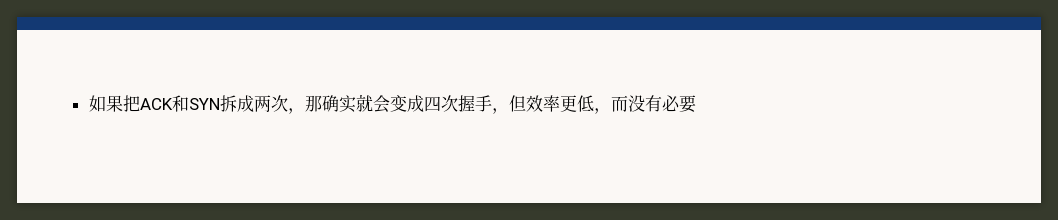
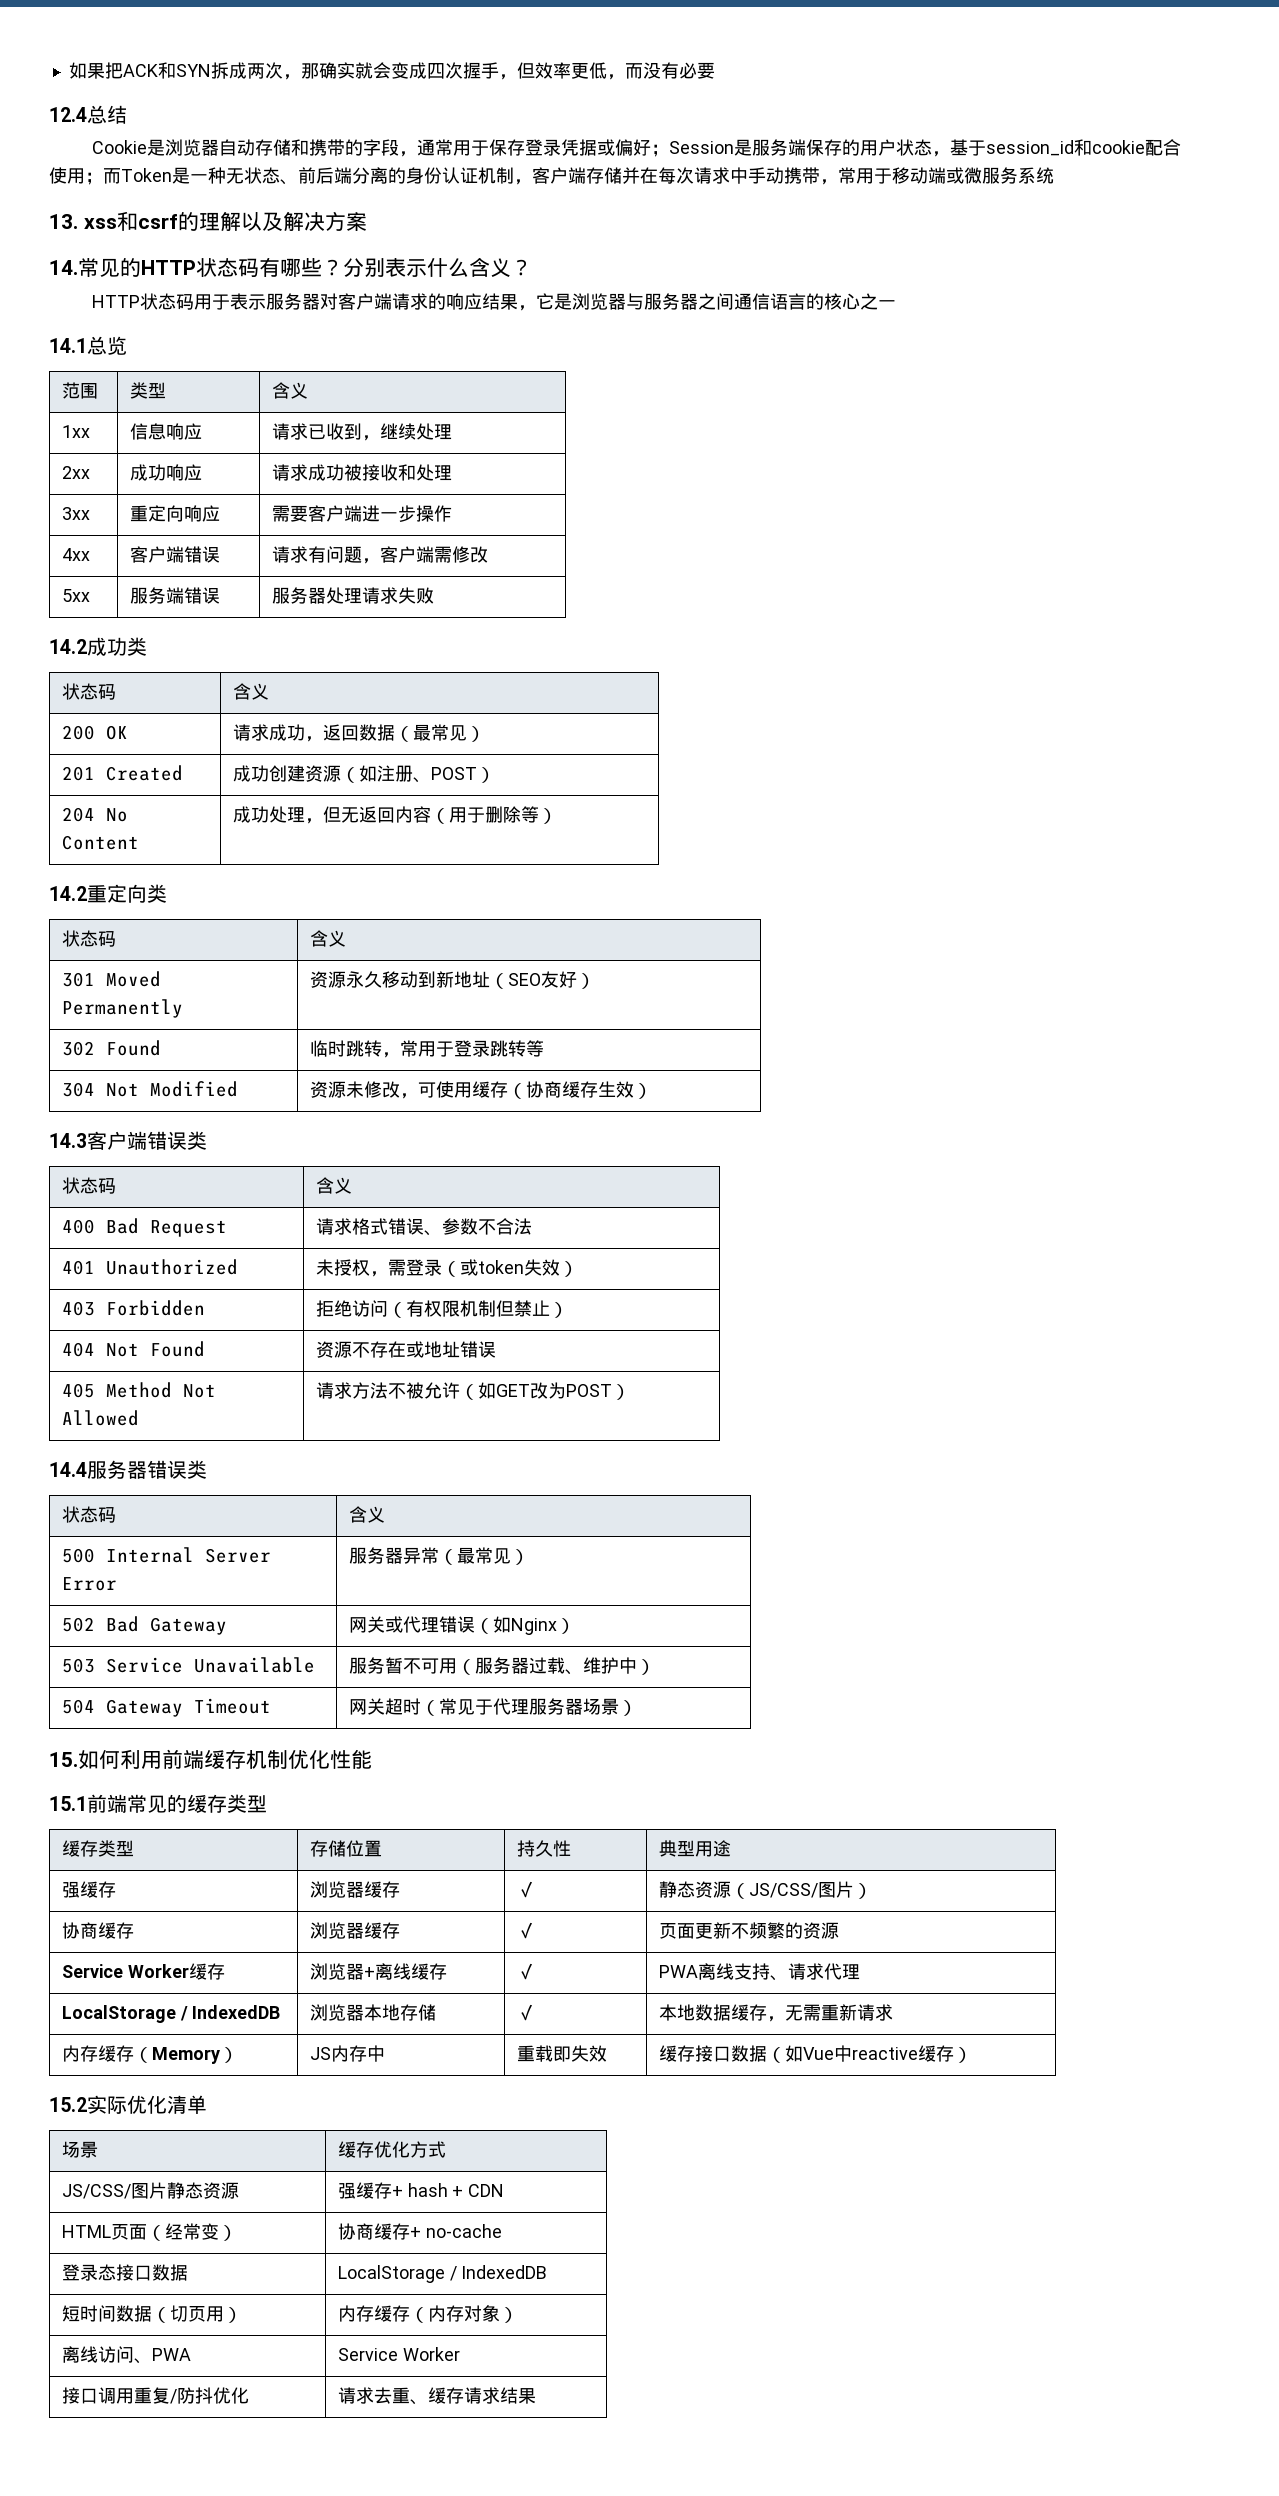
(696, 104) none -> [49,105,127,124] [91,139,1181,157] [49,167,1054,185] [49,211,367,231] [49,257,532,278] [91,293,896,311] [49,336,127,355] [61,382,98,399] [129,382,166,399] [271,382,308,399] [61,425,90,438] [129,423,202,440] [271,423,452,441] [61,466,90,479] [129,464,202,481] [271,464,452,481] [61,507,90,520] [129,505,220,522] [271,505,452,522] [61,548,90,561] [129,546,220,563] [271,546,488,564] [61,589,90,602] [129,587,220,604] [271,587,434,604] [49,637,147,656] [61,683,116,700] [232,683,269,700] [61,725,128,740] [232,724,485,742] [61,765,183,781] [232,765,495,783] [61,807,128,822] [61,835,139,850] [232,806,557,824] [49,884,167,903] [61,930,116,947] [309,930,346,947] [61,971,161,987] [61,999,183,1018] [309,971,595,989] [61,1040,161,1056] [309,1040,544,1058] [61,1081,238,1097] [309,1081,652,1099] [49,1131,207,1150] [61,1177,116,1194] [315,1177,352,1194] [61,1218,227,1237] [315,1218,532,1236] [61,1259,238,1275] [315,1259,578,1277] [61,1300,205,1316] [315,1300,568,1318] [61,1341,205,1357] [315,1341,496,1358] [61,1382,216,1398] [61,1410,139,1426] [315,1382,630,1400] [49,1460,207,1479] [61,1506,116,1523] [348,1506,385,1523] [61,1547,271,1563] [61,1577,117,1591] [348,1547,529,1565] [61,1616,227,1635] [348,1616,575,1635] [61,1657,315,1673] [348,1657,655,1675] [61,1698,271,1717] [348,1698,637,1716] [49,1749,372,1769] [49,1794,267,1813] [61,1840,134,1857] [309,1840,382,1857] [516,1840,571,1857] [658,1840,731,1857] [61,1881,116,1898] [309,1881,400,1898] [516,1881,535,1898] [658,1881,872,1899] [61,1922,134,1939] [309,1922,400,1939] [516,1922,535,1939] [658,1922,839,1939] [61,1963,225,1980] [309,1963,447,1980] [516,1963,535,1980] [658,1963,860,1981] [61,2005,281,2023] [309,2004,436,2021] [516,2004,535,2021] [658,2004,893,2022] [61,2045,238,2064] [309,2045,385,2062] [516,2045,607,2062] [658,2045,972,2063] [49,2095,207,2114] [61,2141,98,2158] [337,2141,446,2158] [61,2182,239,2199] [337,2182,505,2199] [61,2223,237,2241] [337,2223,502,2240] [61,2264,188,2281] [337,2265,548,2283] [61,2305,242,2323] [337,2305,518,2323] [61,2346,191,2364] [337,2347,460,2361] [61,2387,249,2404] [337,2387,536,2405] // 12.4总结 // Cookie是浏览器自动存储和携带的字段，通常用于保存登录凭据或偏好；Session是服务端保存的用户状态，基于session_id和cookie配合使用；而Token是一种无状态、前后端分离的身份认证机制，客户端存储并在每次请求中手动携带，常用于移动端或微服务系统 // 13. xss和csrf的理解以及解决方案 // 14.常见的HTTP状态码有哪些？分别表示什么含义？ // HTTP状态码用于表示服务器对客户端请求的响应结果，它是浏览器与服务器之间通信语言的核心之一 // 14.1总览 // 范围 | 类型 | 含义 // 1xx | 信息响应 | 请求已收到，继续处理 // 2xx | 成功响应 | 请求成功被接收和处理 // 3xx | 重定向响应 | 需要客户端进一步操作 // 4xx | 客户端错误 | 请求有问题，客户端需修改 // 5xx | 服务端错误 | 服务器处理请求失败 // 14.2成功类 // 状态码 | 含义 // 200 OK | 请求成功，返回数据（最常见） // 201 Created | 成功创建资源（如注册、POST） // 204 No Content | 成功处理，但无返回内容（用于删除等） // 14.2重定向类 // 状态码 | 含义 // 301 Moved Permanently | 资源永久移动到新地址（SEO友好） // 302 Found | 临时跳转，常用于登录跳转等 // 304 Not Modified | 资源未修改，可使用缓存（协商缓存生效） // 14.3客户端错误类 // 状态码 | 含义 // 400 Bad Request | 请求格式错误、参数不合法 // 401 Unauthorized | 未授权，需登录（或token失效） // 403 Forbidden | 拒绝访问（有权限机制但禁止） // 404 Not Found | 资源不存在或地址错误 // 405 Method Not Allowed | 请求方法不被允许（如GET改为POST） // 14.4服务器错误类 // 状态码 | 含义 // 500 Internal Server Error | 服务器异常（最常见） // 502 Bad Gateway | 网关或代理错误（如Nginx） // 503 Service Unavailable | 服务暂不可用（服务器过载、维护中） // 504 Gateway Timeout | 网关超时（常见于代理服务器场景） // 15.如何利用前端缓存机制优化性能 // 15.1前端常见的缓存类型 // 缓存类型 | 存储位置 | 持久性 | 典型用途 // 强缓存 | 浏览器缓存 | ✓ | 静态资源（JS/CSS/图片） // 协商缓存 | 浏览器缓存 | ✓ | 页面更新不频繁的资源 // Service Worker缓存 | 浏览器+离线缓存 | ✓ | PWA离线支持、请求代理 // LocalStorage / IndexedDB | 浏览器本地存储 | ✓ | 本地数据缓存，无需重新请求 // 内存缓存（Memory） | JS内存中 | 重载即失效 | 缓存接口数据（如Vue中reactive缓存） // 15.2实际优化清单 // 场景 | 缓存优化方式 // JS/CSS/图片静态资源 | 强缓存+ hash + CDN // HTML页面（经常变） | 协商缓存+ no-cache // 登录态接口数据 | LocalStorage / IndexedDB // 短时间数据（切页用） | 内存缓存（内存对象） // 离线访问、PWA | Service Worker // 接口调用重复/防抖优化 | 请求去重、缓存请求结果

